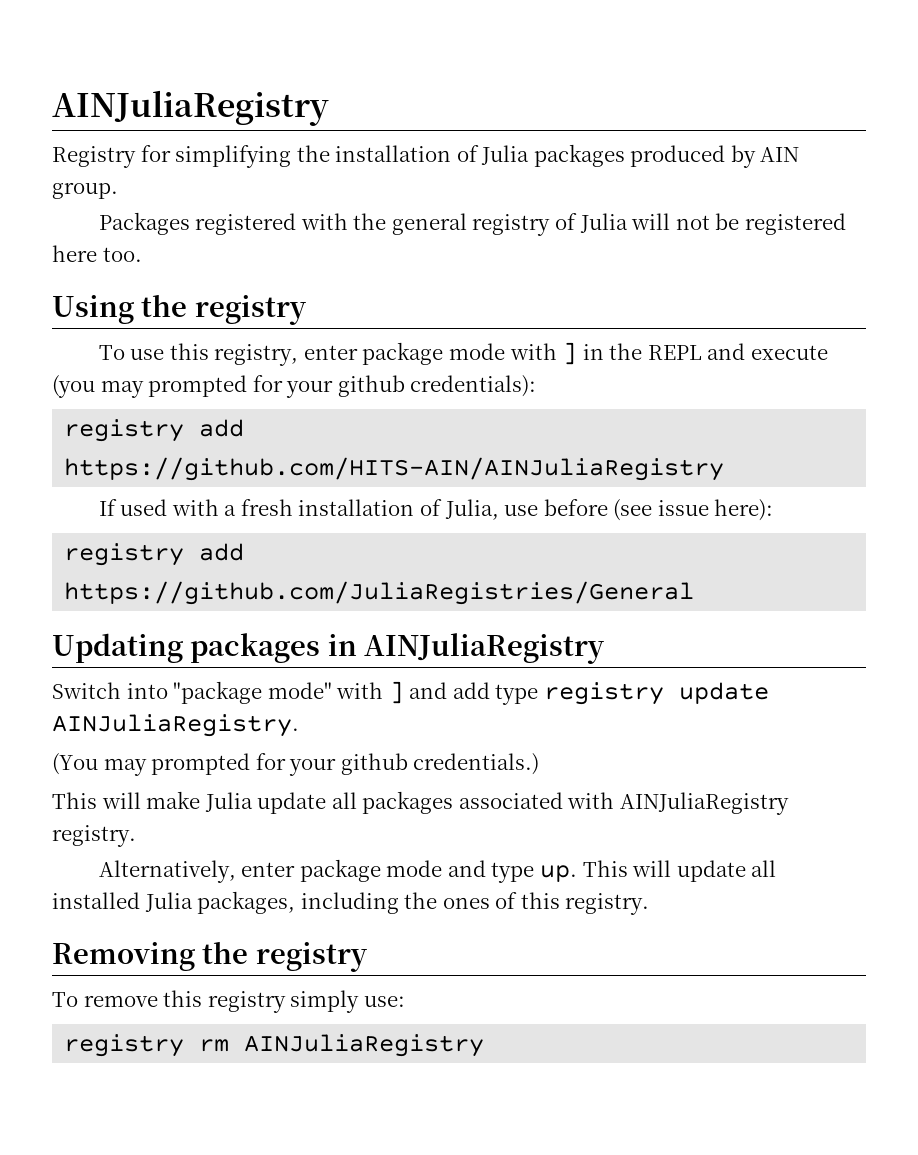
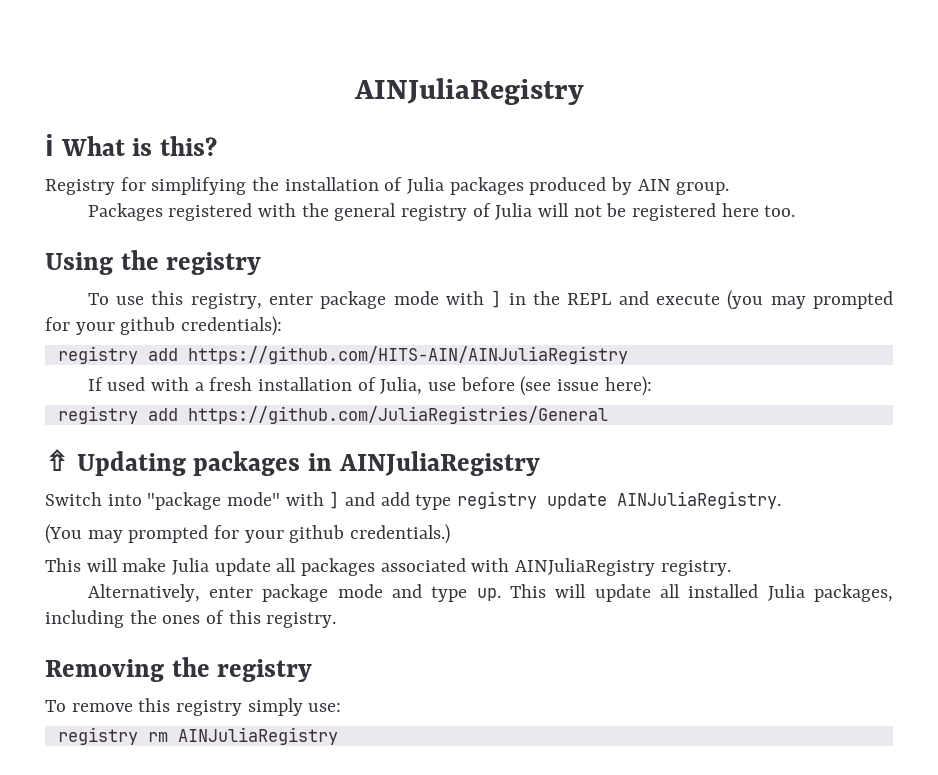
[52,90,329,126] AINJuliaRegistry -> [353,78,584,105] [45,134,218,156] AINJuliaRegistry // ℹ What is this?
(695, 593) none -> [45,449,69,471] ⇮

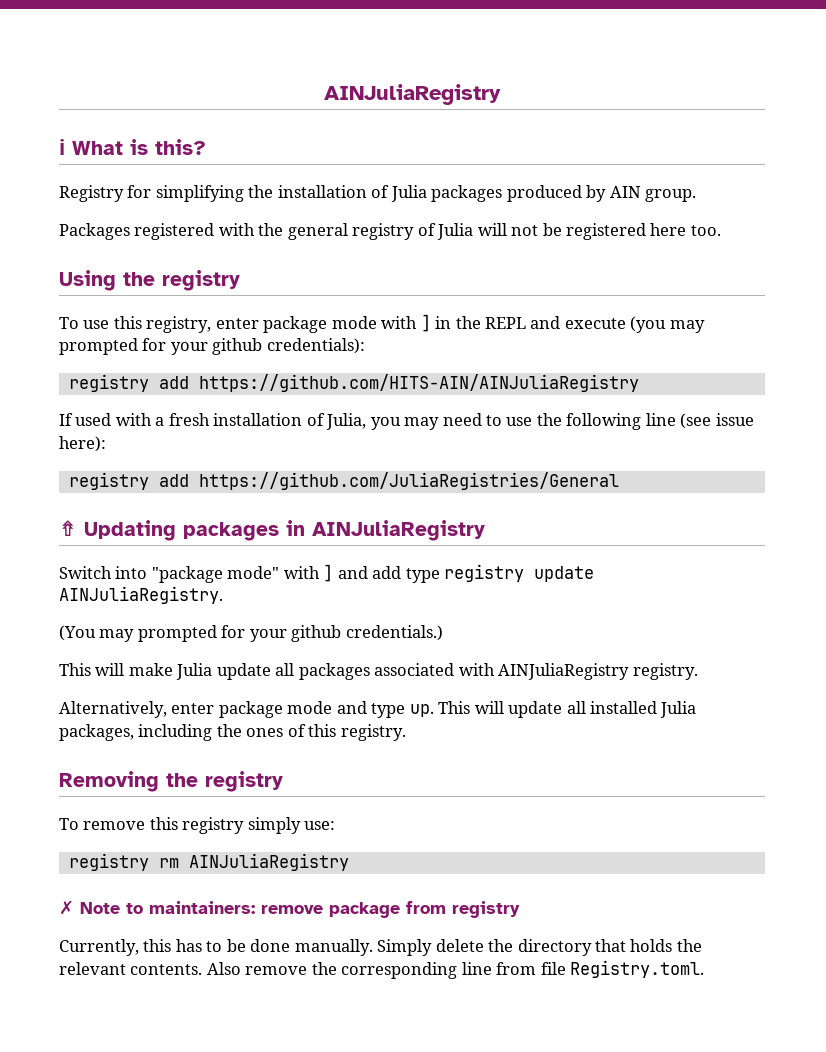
[428,377,515,391] use before -> [370,413,676,430] you may need to use the following line
(338, 736) none -> [59,900,520,918] [59,939,702,956] [59,960,705,979] // ✗ Note to maintainers: remove package from registry // Currently, this has to be done manually. Simply delete the directory that holds the relevant contents. Also remove the corresponding line from file Registry.toml.

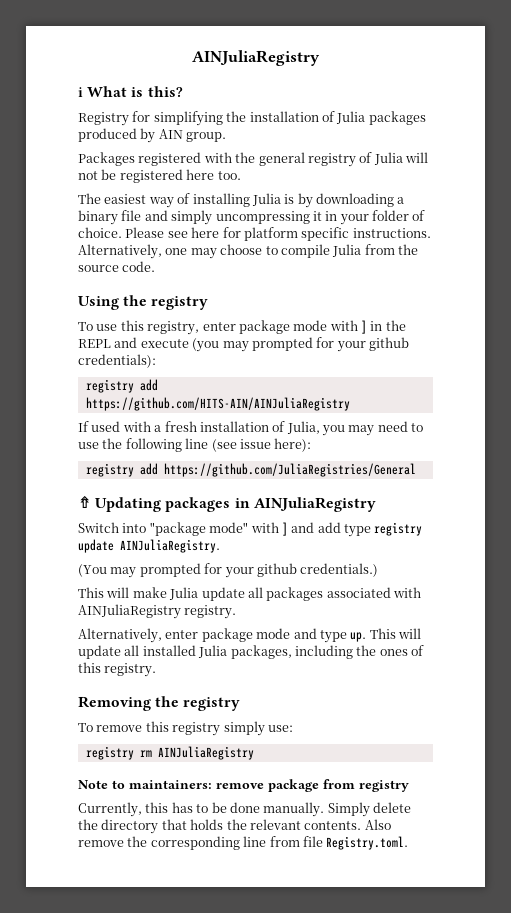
(721, 230) none -> [78,193,405,208] [78,210,426,225] [78,227,431,241] [78,244,418,259] [78,261,156,272] // The easiest way of installing Julia is by downloading a binary file and simply uncompressing it in your folder of choice. Please see here for platform specific instructions. Alternatively, one may choose to compile Julia from the source code.
[59,900,74,915] ✗ -> (254, 753) none

